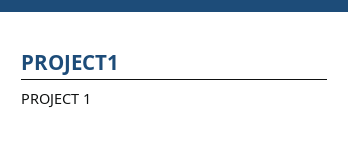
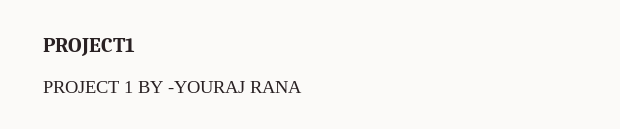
(91, 99) none -> [138,81,302,93] BY -YOURAJ RANA

